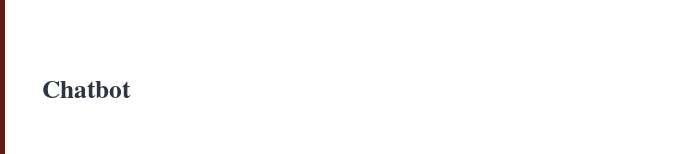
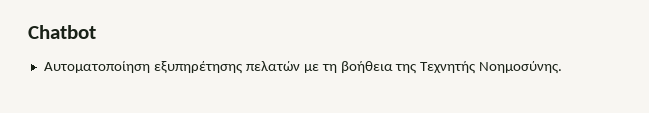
(131, 89) none -> [43,61,563,74] // Αυτοματοποίηση εξυπηρέτησης πελατών με τη βοήθεια της Τεχνητής Νοημοσύνης.

